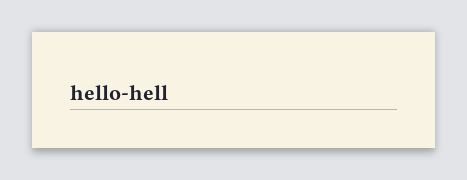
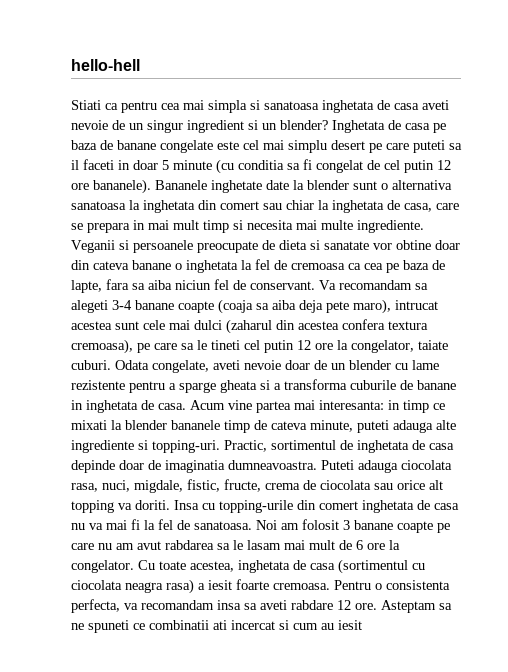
(168, 92) none -> [71,100,449,113] [71,120,446,133] [71,140,462,153] [71,159,451,174] [71,179,452,194] [71,200,459,213] [71,220,424,233] [71,240,460,253] [71,259,445,273] [71,279,428,293] [71,299,438,314] [71,319,428,334] [71,339,448,354] [71,360,439,373] [71,379,456,393] [71,400,445,413] [71,420,456,433] [71,440,454,453] [71,460,452,473] [71,479,443,493] [71,500,459,513] [71,519,450,533] [71,540,400,550] [71,559,425,574] [71,579,450,594] [71,599,452,613] [71,620,362,633] // Stiati ca pentru cea mai simpla si sanatoasa inghetata de casa aveti nevoie de un singur ingredient si un blender? Inghetata de casa pe baza de banane congelate este cel mai simplu desert pe care puteti sa il faceti in doar 5 minute (cu conditia sa fi congelat de cel putin 12 ore bananele). Bananele inghetate date la blender sunt o alternativa sanatoasa la inghetata din comert sau chiar la inghetata de casa, care se prepara in mai mult timp si necesita mai multe ingrediente. Veganii si persoanele preocupate de dieta si sanatate vor obtine doar din cateva banane o inghetata la fel de cremoasa ca cea pe baza de lapte, fara sa aiba niciun fel de conservant. Va recomandam sa alegeti 3-4 banane coapte (coaja sa aiba deja pete maro), intrucat acestea sunt cele mai dulci (zaharul din acestea confera textura cremoasa), pe care sa le tineti cel putin 12 ore la congelator, taiate cuburi. Odata congelate, aveti nevoie doar de un blender cu lame rezistente pentru a sparge gheata si a transforma cuburile de banane in inghetata de casa. Acum vine partea mai interesanta: in timp ce mixati la blender bananele timp de cateva minute, puteti adauga alte ingrediente si topping-uri. Practic, sortimentul de inghetata de casa depinde doar de imaginatia dumneavoastra. Puteti adauga ciocolata rasa, nuci, migdale, fistic, fructe, crema de ciocolata sau orice alt topping va doriti. Insa cu topping-urile din comert inghetata de casa nu va mai fi la fel de sanatoasa. Noi am folosit 3 banane coapte pe care nu am avut rabdarea sa le lasam mai mult de 6 ore la congelator. Cu toate acestea, inghetata de casa (sortimentul cu ciocolata neagra rasa) a iesit foarte cremoasa. Pentru o consistenta perfecta, va recomandam insa sa aveti rabdare 12 ore. Asteptam sa ne spuneti ce combinatii ati incercat si cum au iesit

